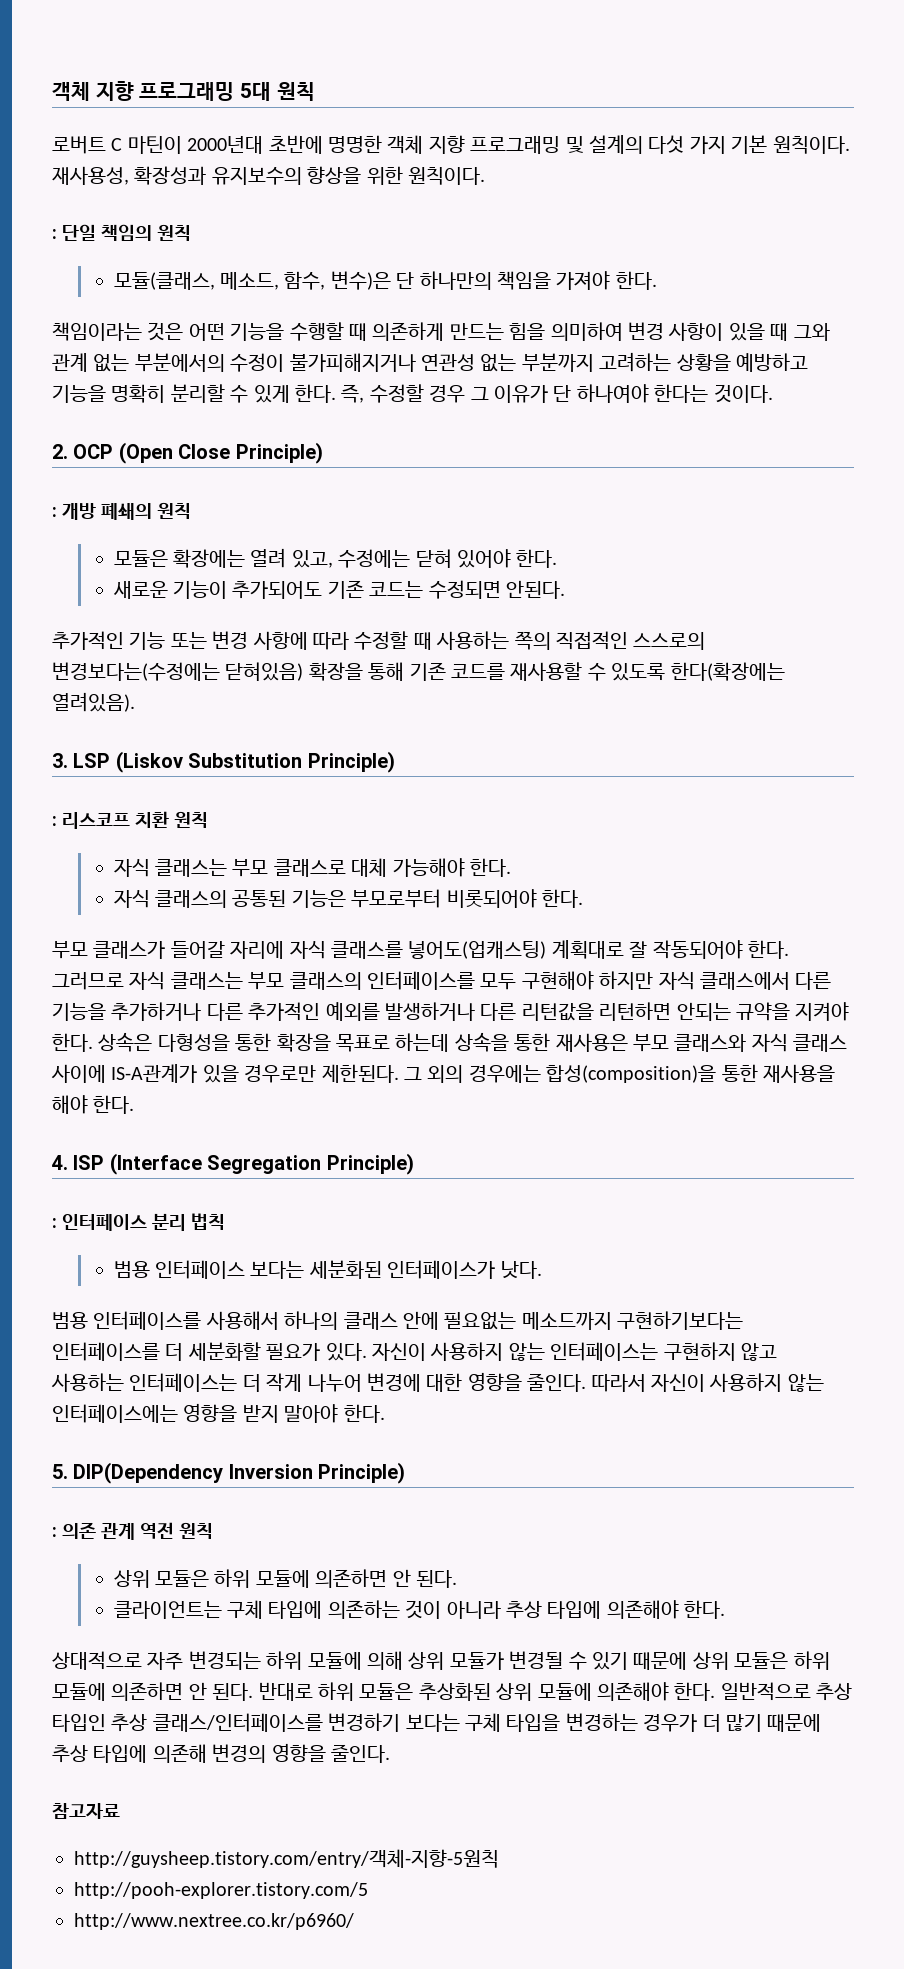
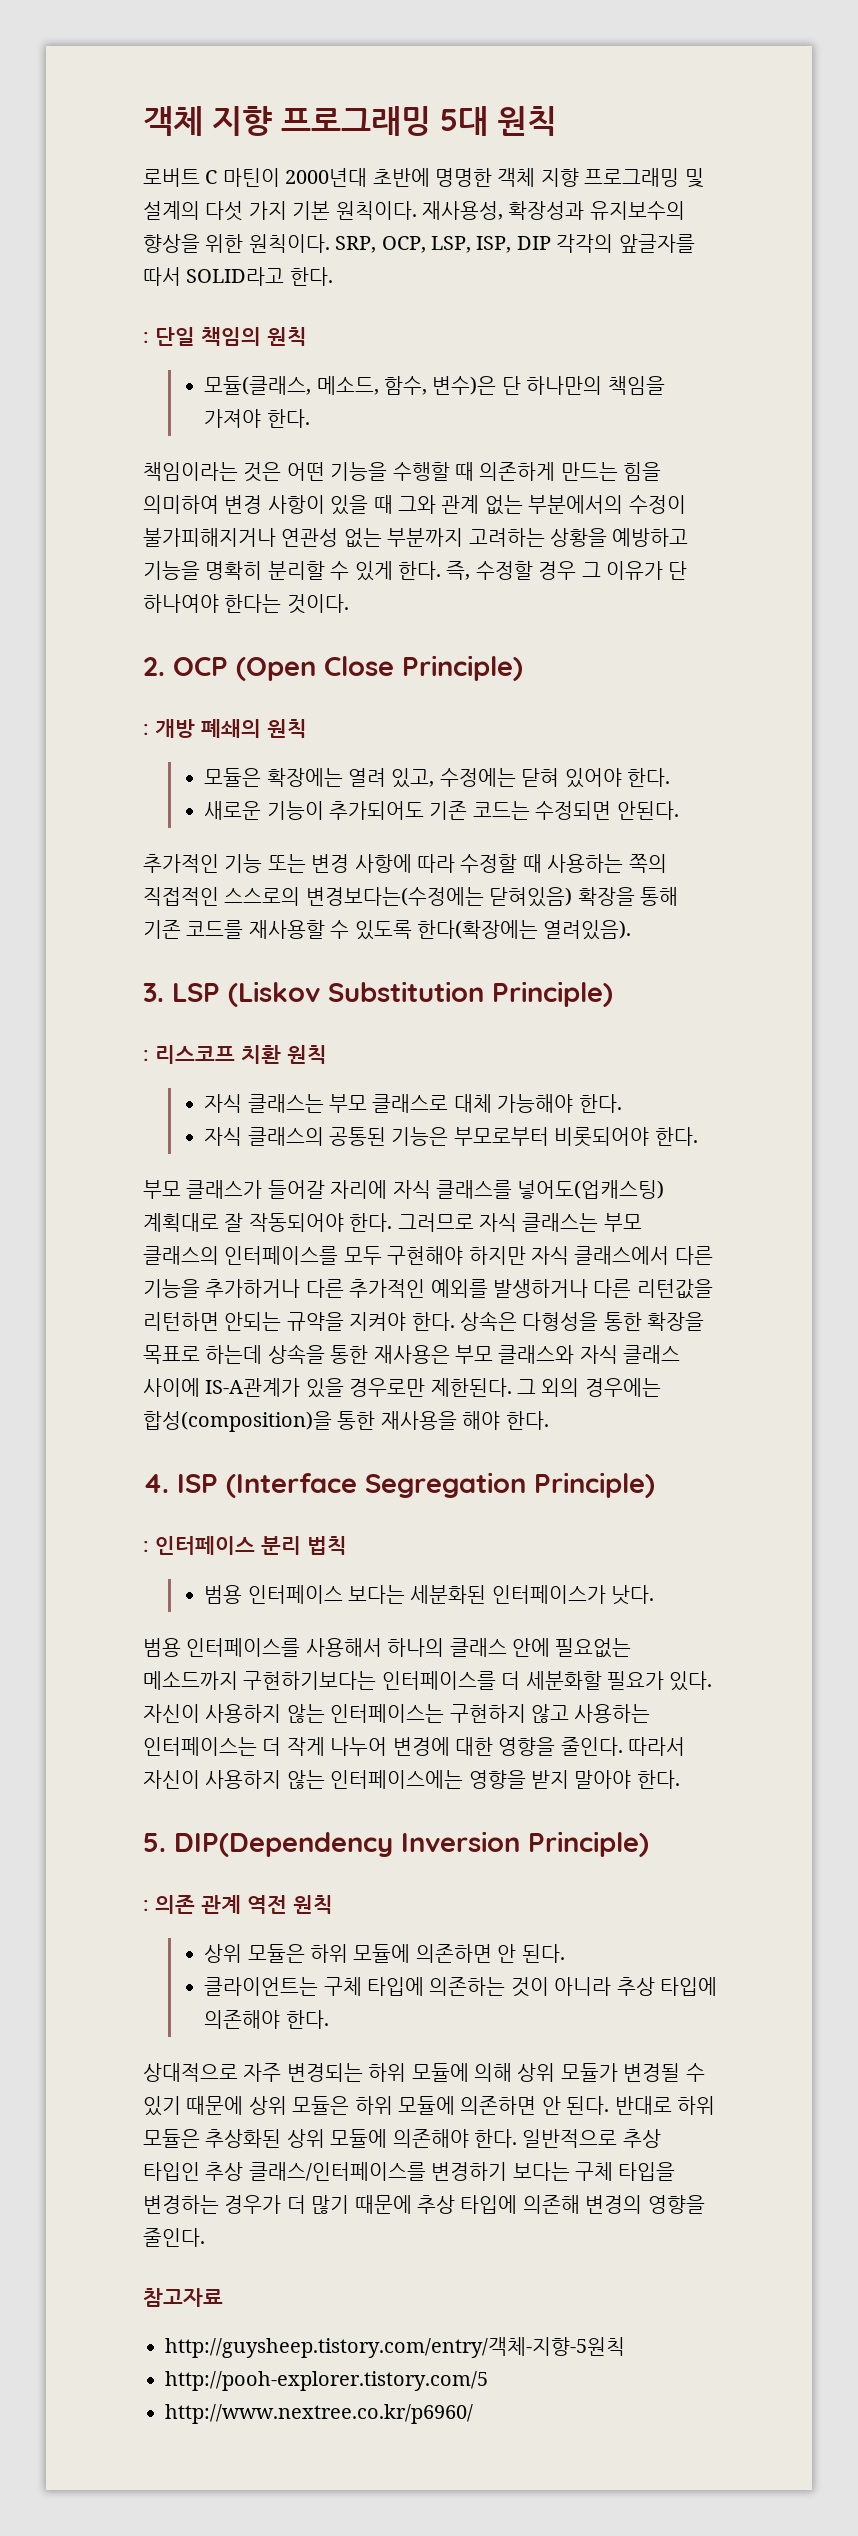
(485, 176) none -> [335,234,695,253] [143,267,333,286] SRP, OCP, LSP, ISP, DIP 각각의 앞글자를 따서 SOLID라고 한다.

